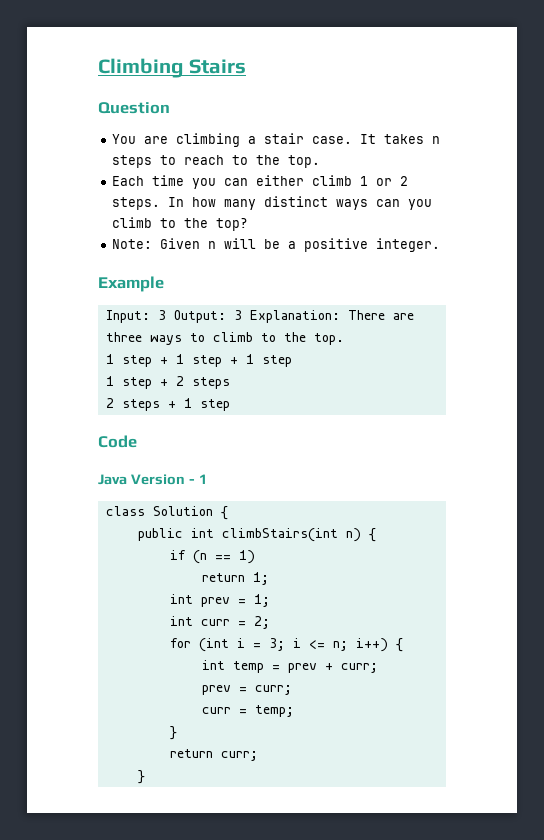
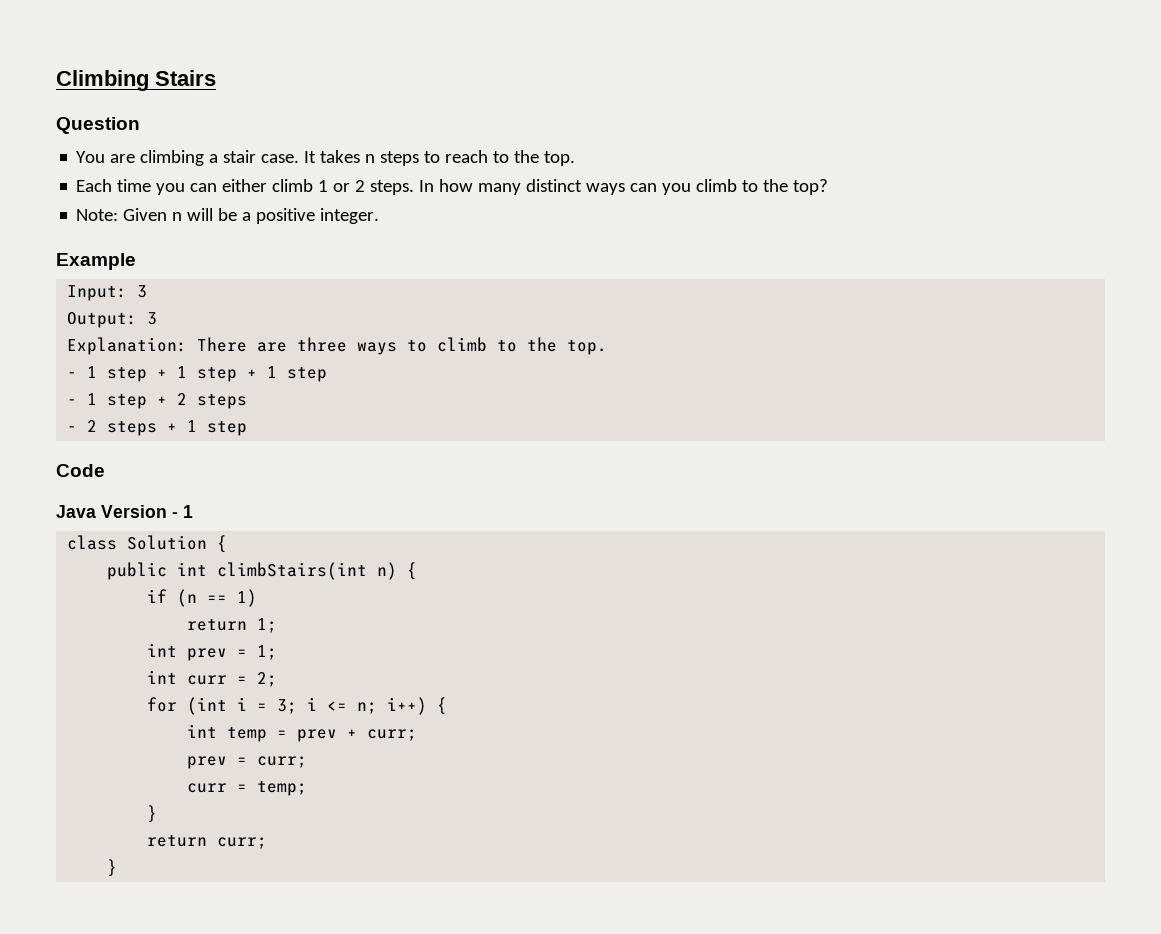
(166, 315) none -> (148, 291) //
(242, 315) none -> (158, 318) //
(344, 339) none -> [67,372,78,378] -
(292, 361) none -> [67,399,78,405] -
(230, 383) none -> [67,426,78,432] -

